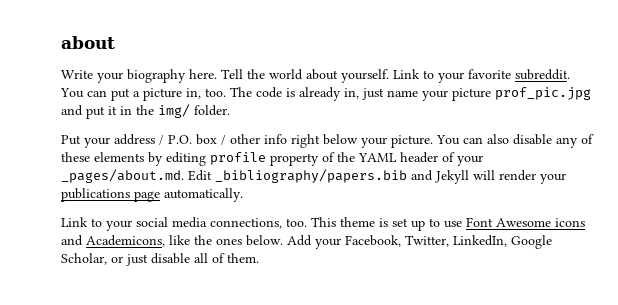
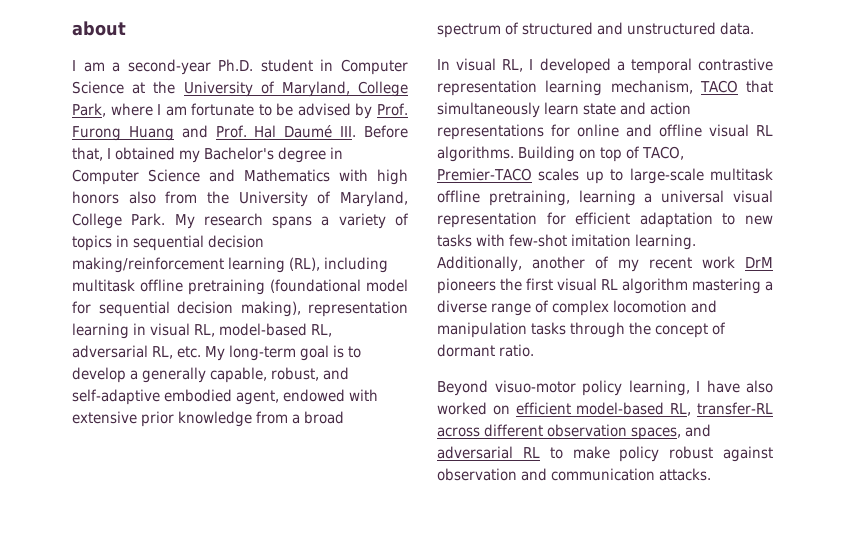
[61,69,570,83] [60,87,591,101] [61,104,230,119] [61,134,594,148] [61,152,483,166] [61,169,566,184] [61,188,243,202] [61,217,585,231] [61,235,552,249] [61,253,259,266] Write your biography here. Tell the world about yourself. Link to your favorite subreddit. You can put a picture in, too. The code is already in, just name your picture prof_pic.jpg and put it in the img/ folder. // Put your address / P.O. box / other info right below your picture. You can also disable any of these elements by editing profile property of the YAML header of your _pages/about.md. Edit _bibliography/papers.bib and Jekyll will render your publications page automatically. // Link to your social media connections, too. This theme is set up to use Font Awesome icons and Academicons, like the ones below. Add your Facebook, Twitter, LinkedIn, Google Scholar, or just disable all of them. -> [72,59,408,75] [72,81,408,97] [72,103,409,119] [72,125,408,141] [72,147,343,163] [72,169,408,185] [72,191,408,207] [72,213,409,229] [72,235,264,251] [72,257,388,273] [72,279,408,295] [72,301,408,317] [72,323,332,339] [72,345,361,361] [72,367,349,383] [72,389,378,405] [72,411,344,427] [437,22,754,38] [437,58,773,74] [437,80,773,96] [437,102,691,118] [437,124,773,140] [437,146,684,162] [437,168,773,184] [437,190,773,206] [437,212,773,228] [437,234,696,250] [437,256,773,272] [437,278,773,294] [437,300,717,316] [437,322,726,338] [437,344,534,357] [437,380,773,396] [437,402,774,416] [437,424,711,440] [437,446,773,462] [437,468,711,481] I am a second-year Ph.D. student in Computer Science at the University of Maryland, College Park, where I am fortunate to be advised by Prof. Furong Huang and Prof. Hal Daumé III. Before that, I obtained my Bachelor's degree in Computer Science and Mathematics with high honors also from the University of Maryland, College Park. My research spans a variety of topics in sequential decision making/reinforcement learning (RL), including multitask offline pretraining (foundational model for sequential decision making), representation learning in visual RL, model-based RL, adversarial RL, etc. My long-term goal is to develop a generally capable, robust, and self-adaptive embodied agent, endowed with extensive prior knowledge from a broad spectrum of structured and unstructured data. // In visual RL, I developed a temporal contrastive representation learning mechanism, TACO that simultaneously learn state and action representations for online and offline visual RL algorithms. Building on top of TACO, Premier-TACO scales up to large-scale multitask offline pretraining, learning a universal visual representation for efficient adaptation to new tasks with few-shot imitation learning. Additionally, another of my recent work DrM pioneers the first visual RL algorithm mastering a diverse range of complex locomotion and manipulation tasks through the concept of dormant ratio. // Beyond visuo-motor policy learning, I have also worked on efficient model-based RL, transfer-RL across different observation spaces, and adversarial RL to make policy robust against observation and communication attacks.

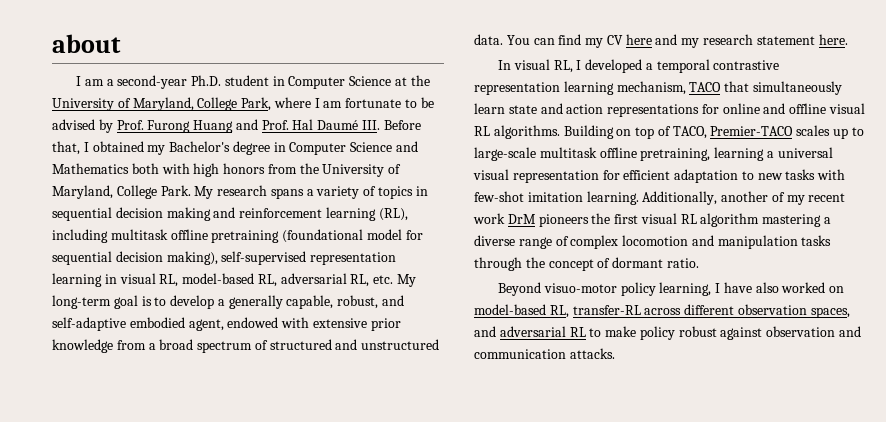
(330, 175) none -> [131,163,159,174] both
[128,191,156,204] also -> (266, 168) none
[72,257,224,273] making/reinforcement -> [166,207,323,221] making and reinforcement
(301, 309) none -> [221,251,307,265] self-supervised
(754, 28) none -> [506,34,848,48] You can find my CV here and my research statement here.
[515,402,571,415] efficient -> (845, 289) none

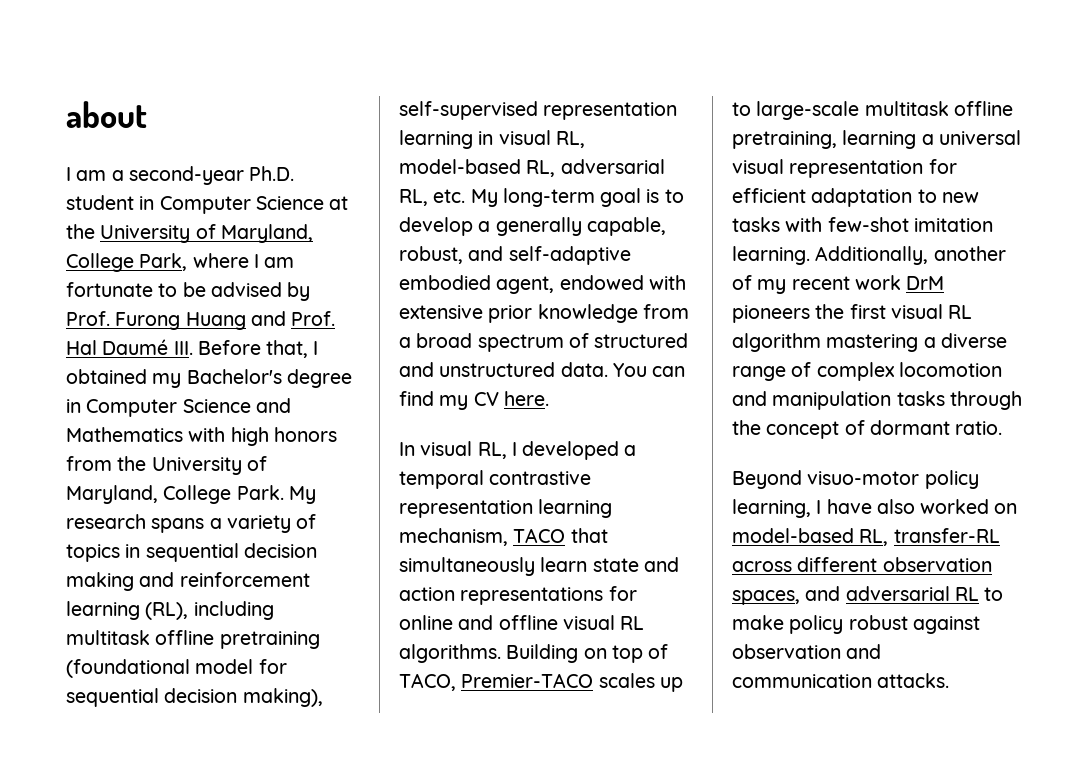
[131,163,159,174] both -> (183, 434) none
[625,34,815,48] here and my research statement -> (499, 399) none

